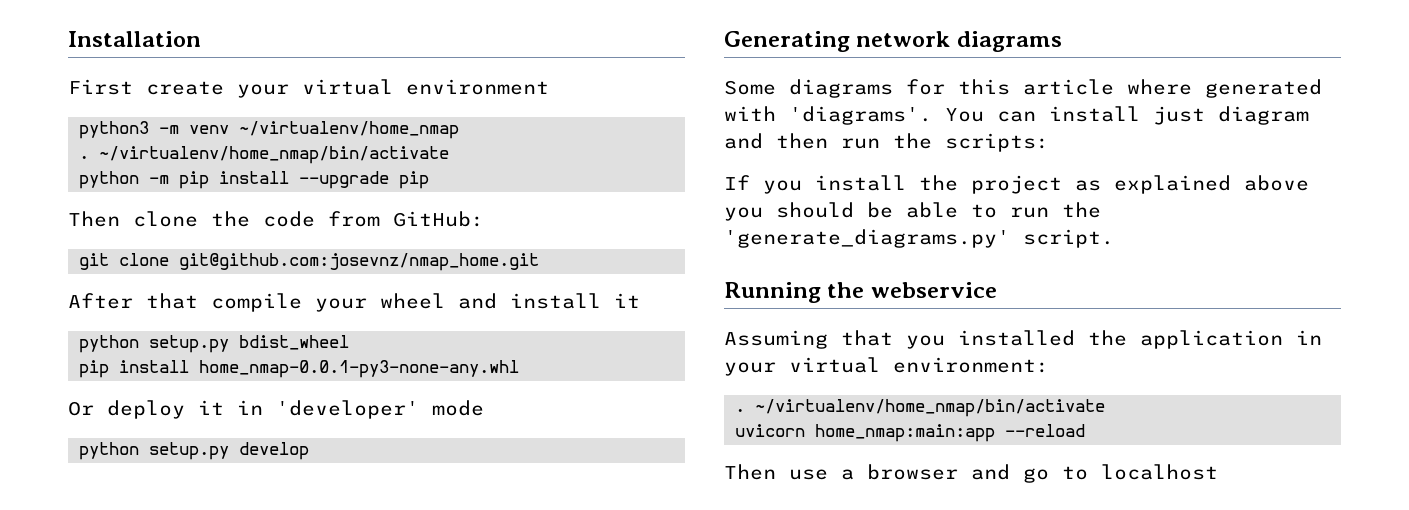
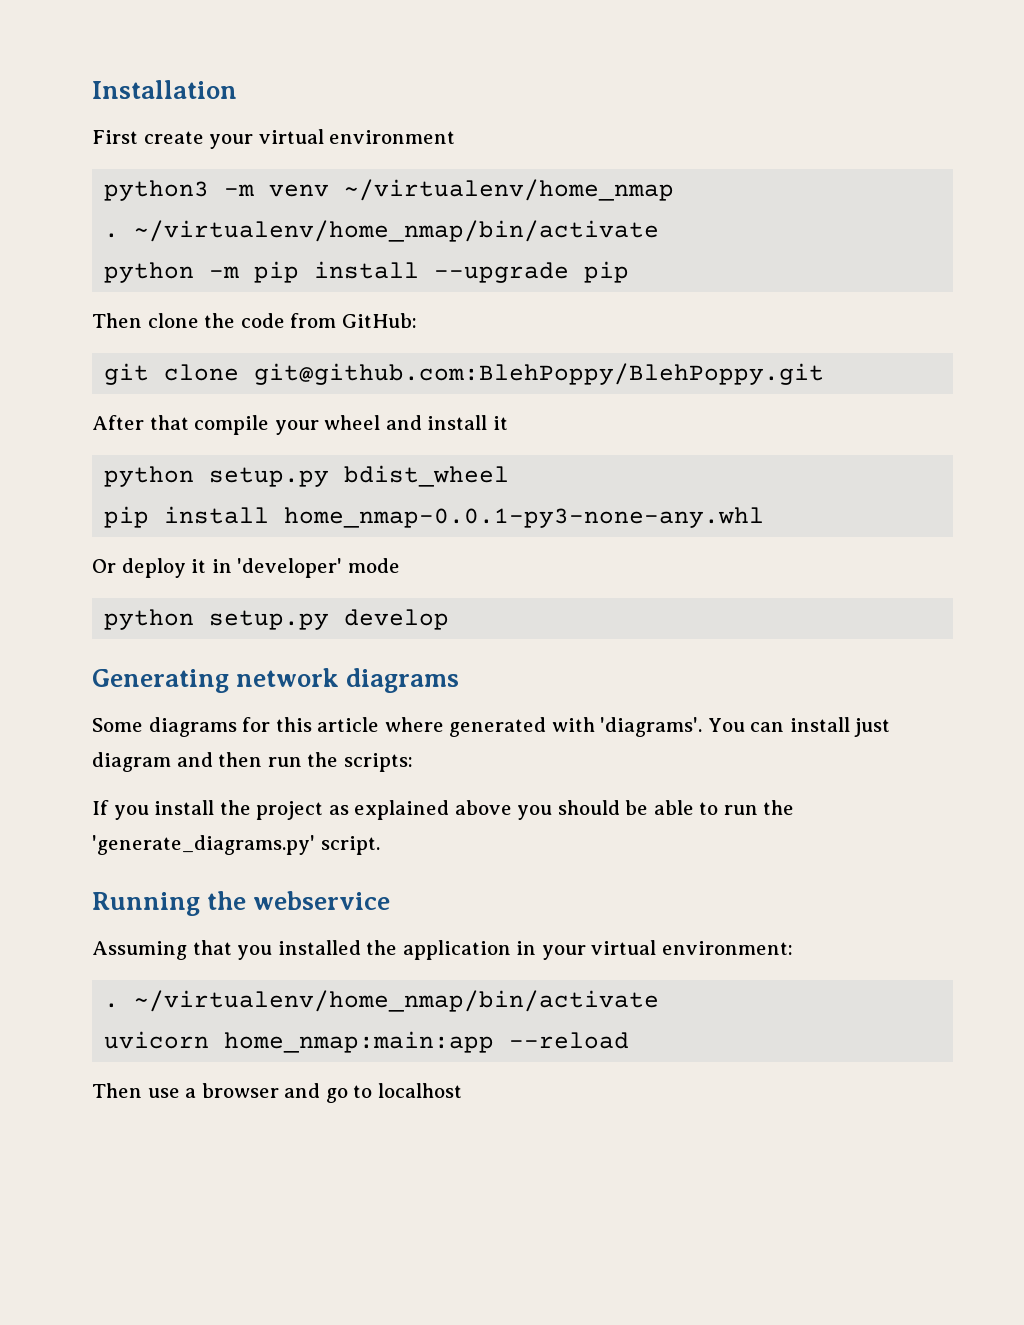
[179,253,540,271] git@github.com:josevnz/nmap_home.git -> [254,363,825,385] git@github.com:BlehPoppy/BlehPoppy.git

